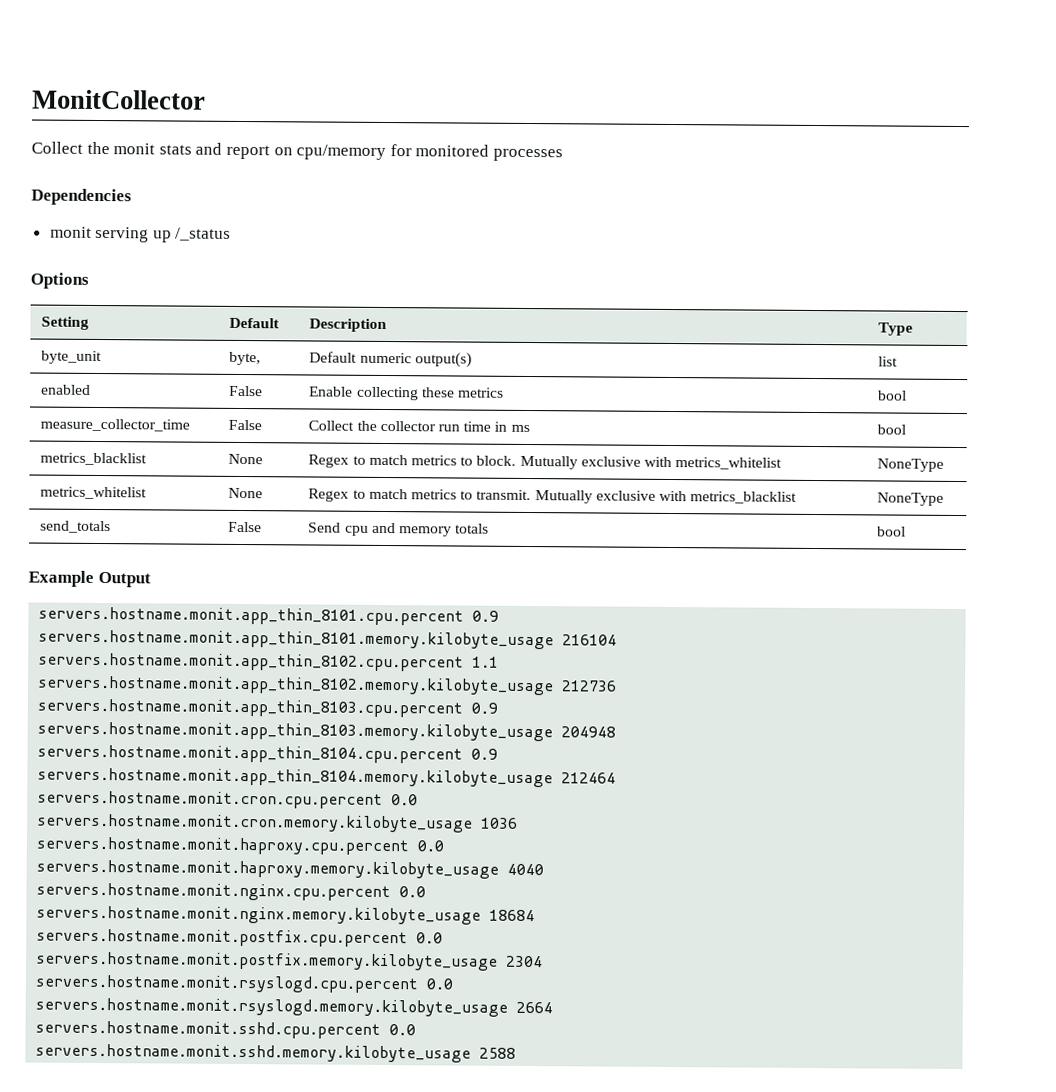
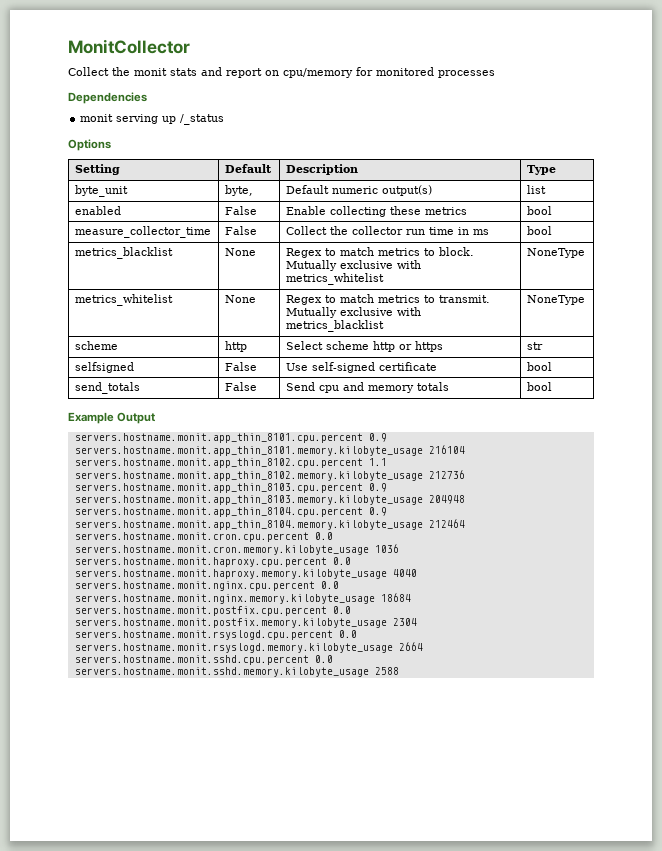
(945, 499) none -> [74,341,118,350] [224,341,247,352] [285,341,443,352] [526,342,543,350] [74,362,134,373] [224,362,257,371] [285,362,437,373] [526,362,552,371] // scheme | http | Select scheme http or https | str // selfsigned | False | Use self-signed certificate | bool

